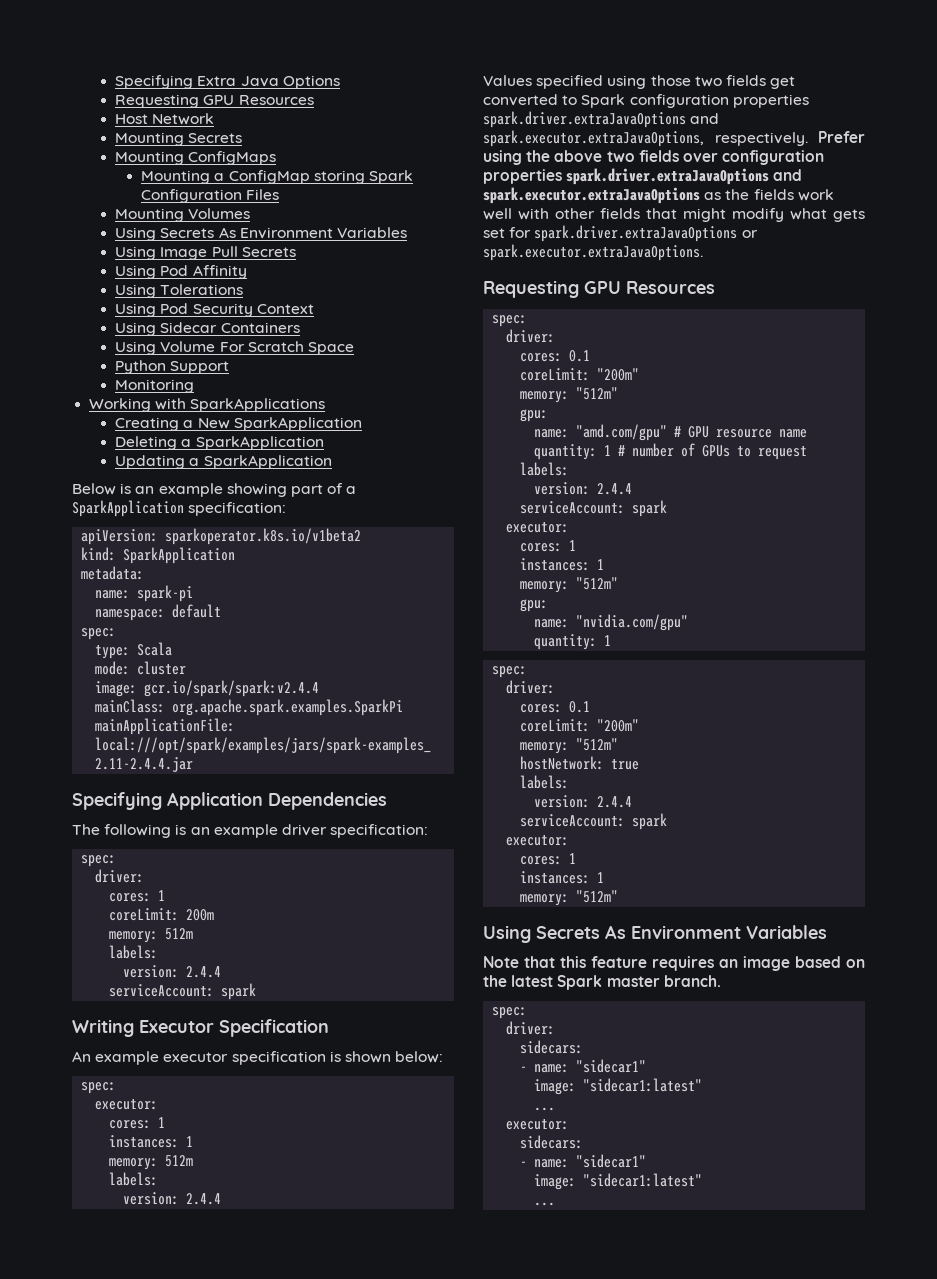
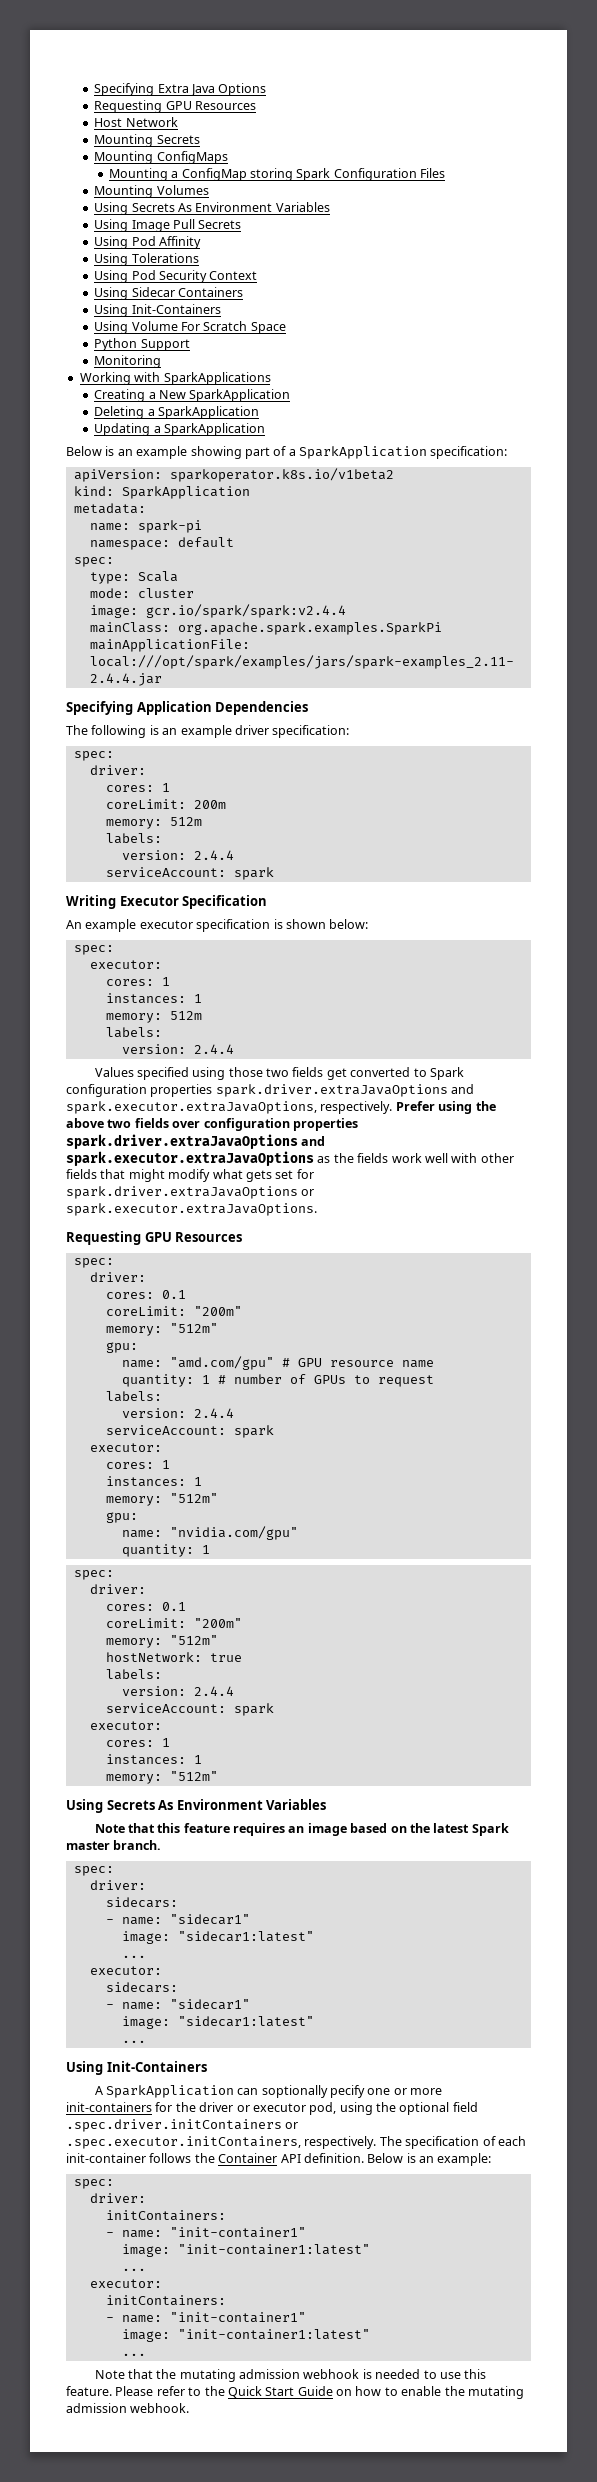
(300, 327) none -> [94,304,221,317] // Using Init-Containers
(556, 1204) none -> [66,2061,207,2075] [94,2085,443,2098] [66,2102,478,2115] [66,2119,299,2132] [66,2136,526,2149] [66,2153,492,2166] [73,2179,114,2189] [89,2193,146,2203] [105,2210,226,2221] [105,2227,306,2238] [121,2244,370,2257] [121,2268,146,2271] [89,2279,162,2288] [105,2295,226,2306] [105,2312,306,2323] [121,2329,370,2342] [121,2353,146,2356] [94,2369,487,2382] [66,2386,524,2399] [66,2403,190,2413] // Using Init-Containers // A SparkApplication can soptionally pecify one or more init-containers for the driver or executor pod, using the optional field .spec.driver.initContainers or .spec.executor.initContainers, respectively. The specification of each init-container follows the Container API definition. Below is an example: // spec: // driver: // initContainers: // - name: "init-container1" // image: "init-container1:latest" // ... // executor: // initContainers: // - name: "init-container1" // image: "init-container1:latest" // ... // Note that the mutating admission webhook is needed to use this feature. Please refer to the Quick Start Guide on how to enable the mutating admission webhook.

